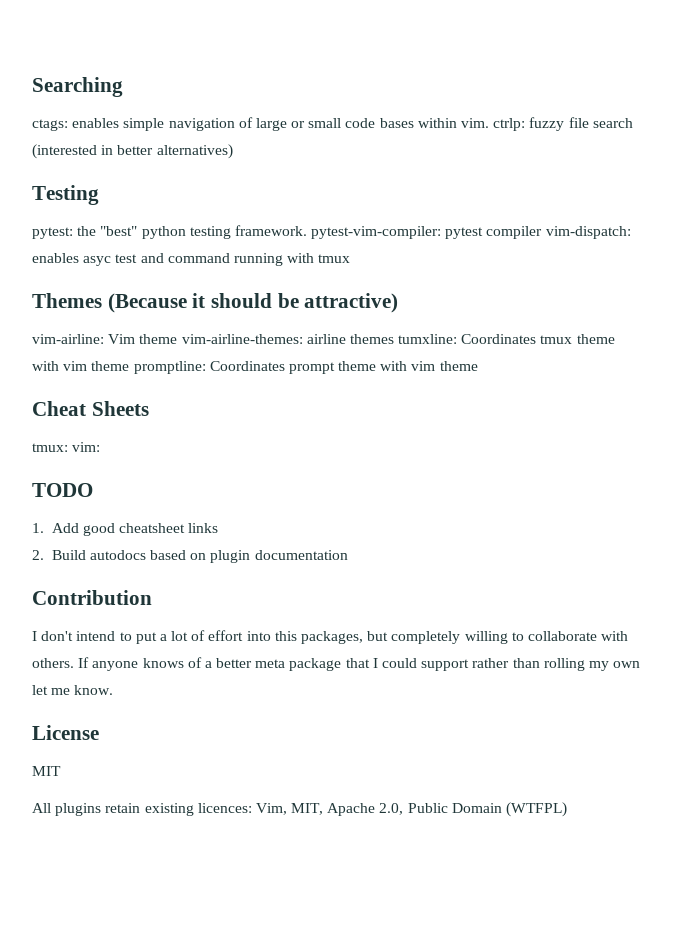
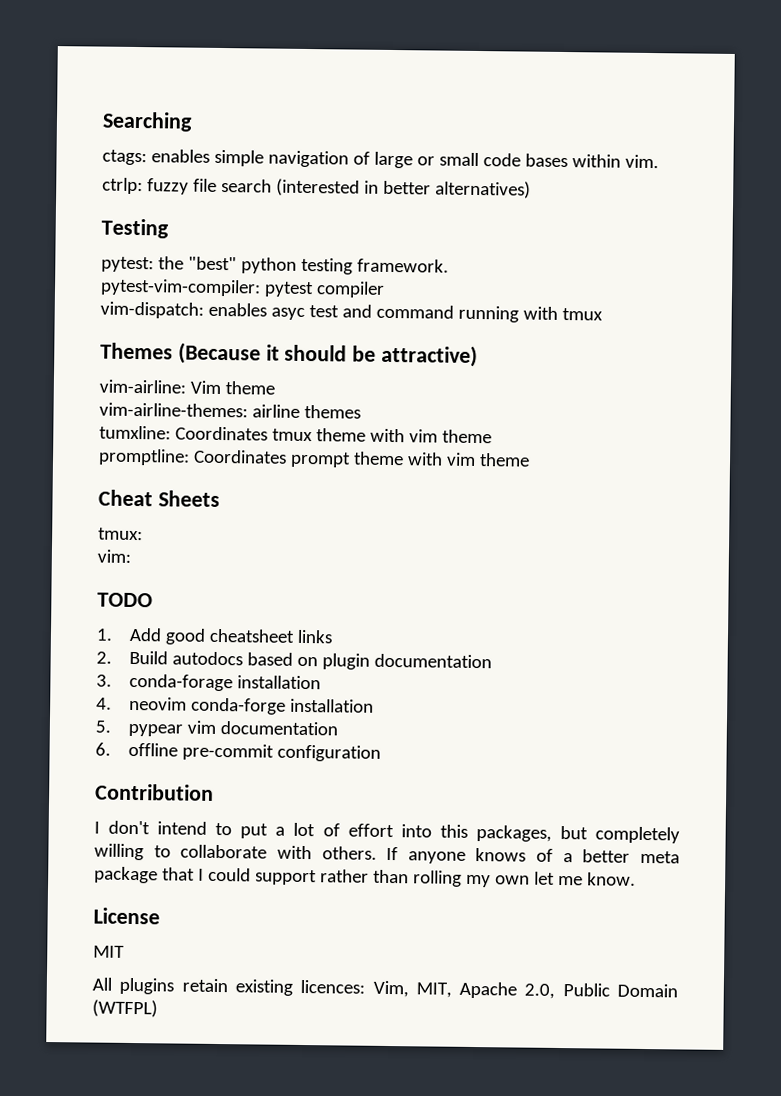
(490, 123) none -> (659, 161) //
(307, 230) none -> (449, 265) //
(543, 232) none -> (385, 289) //
(178, 339) none -> (275, 388) //
(394, 339) none -> (361, 411) //
(130, 366) none -> (492, 436) //
(68, 447) none -> (143, 534) //
(348, 555) none -> [96,673,322,692] [96,696,375,715] [95,720,339,737] [95,742,382,762] // 3. conda-forage installation // 4. neovim conda-forge installation // 5. pypear vim documentation // 6. offline pre-commit configuration

